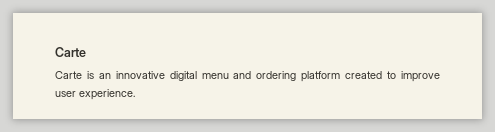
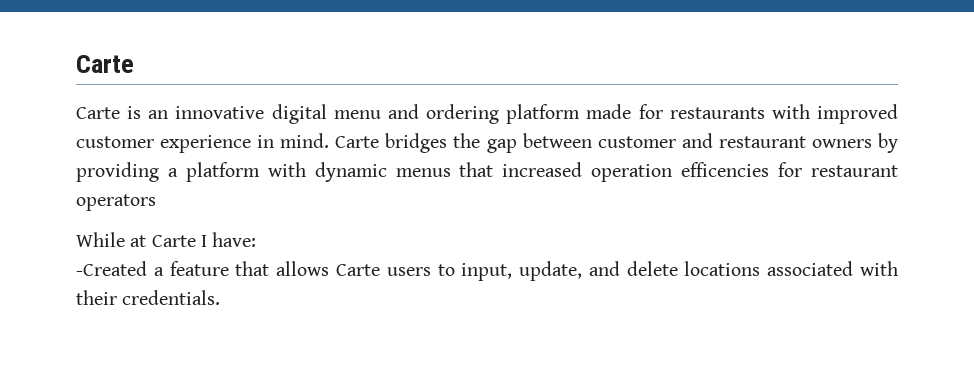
[345,71,441,82] [55,89,135,100] created to improve user experience. -> [586,104,898,124] [76,133,899,153] [76,162,898,182] [76,194,156,211] [76,232,257,247] [76,261,899,281] [76,290,221,305] made for restaurants with improved customer experience in mind. Carte bridges the gap between customer and restaurant owners by providing a platform with dynamic menus that increased operation efficencies for restaurant operators // While at Carte I have: // -Created a feature that allows Carte users to input, update, and delete locations associated with their credentials.

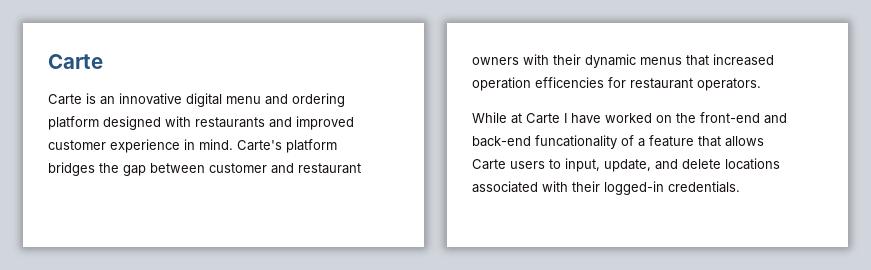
[586,104,810,119] made for restaurants with -> [103,116,292,130] designed with restaurants and
[335,136,380,148] Carte -> [237,139,337,153] Carte's platform
[878,133,899,153] [76,162,306,182] by providing a platform with -> [523,54,581,65] with their
[76,194,156,211] operators -> [697,78,761,91] operators.
[212,232,257,247] [76,261,147,276] have: // -Created -> [571,112,787,124] [472,135,634,149] have worked on the front-end and back-end funcationality of
(117, 297) none -> [604,181,664,195] logged-in

